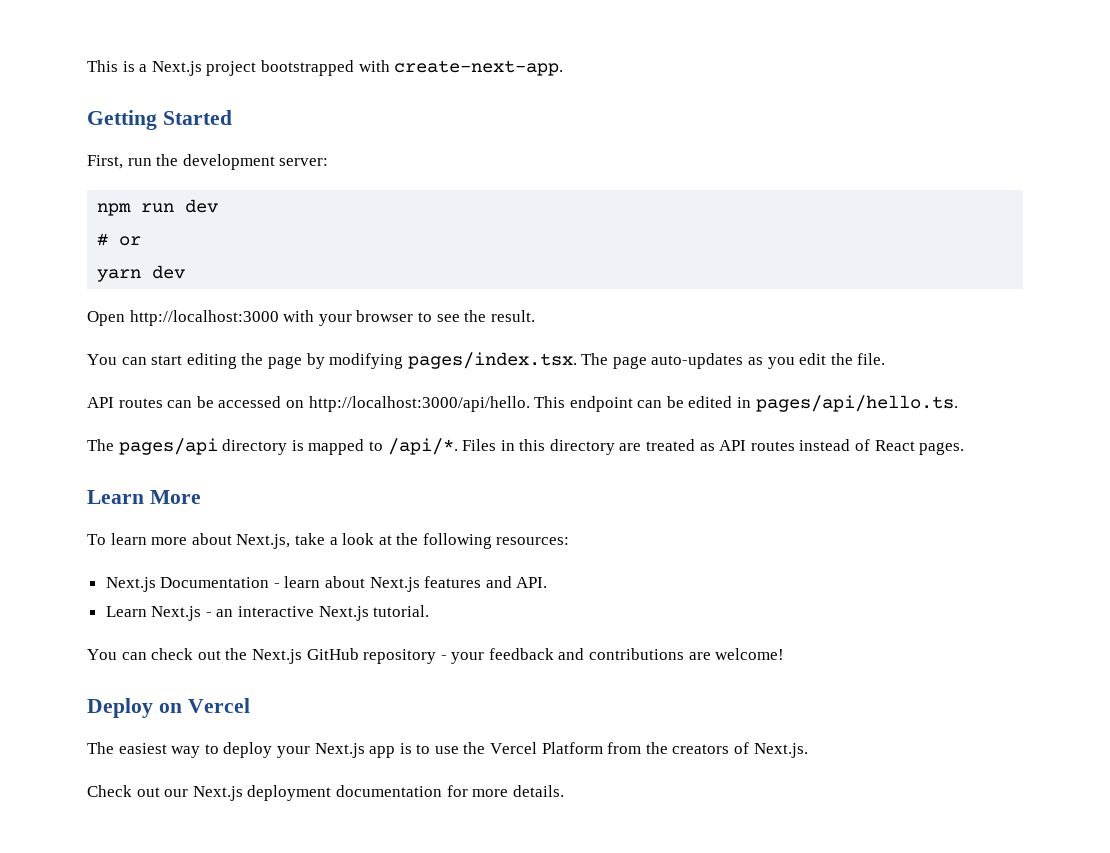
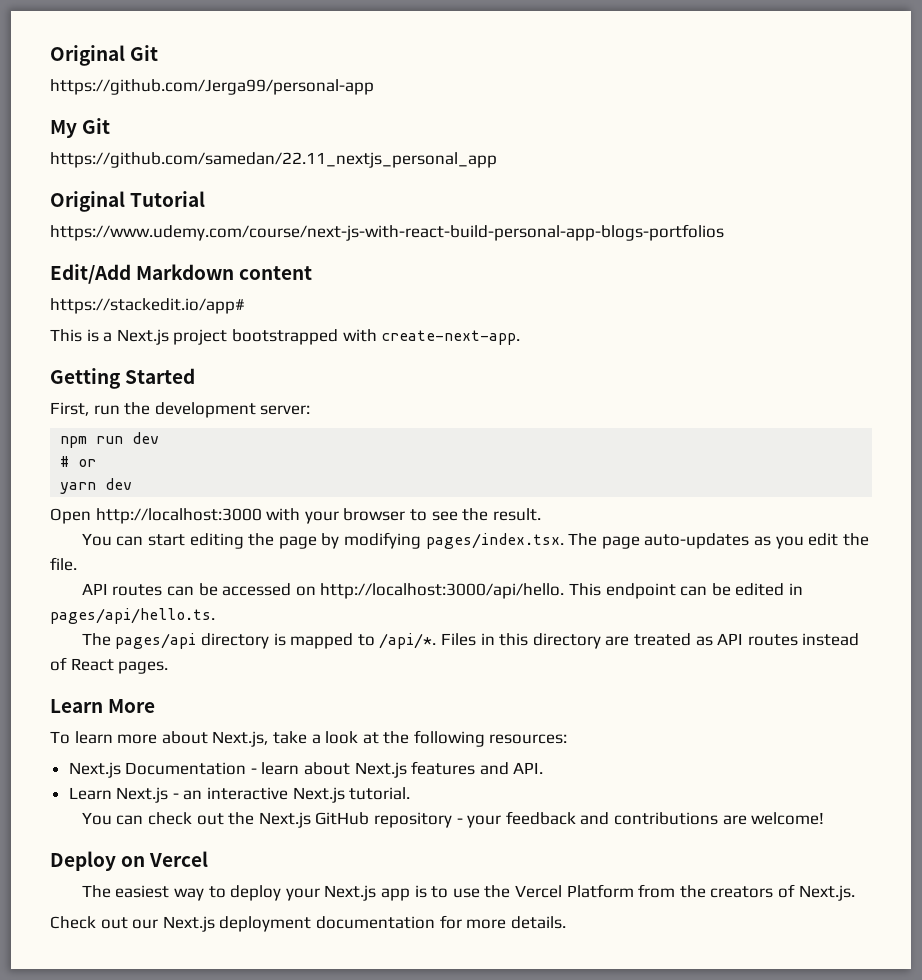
(87, 66) none -> [50,45,159,66] [50,79,374,95] [50,118,111,138] [50,152,497,168] [50,191,206,212] [50,224,724,241] [50,264,313,284] [50,298,245,314] Original Git // https://github.com/Jerga99/personal-app // My Git // https://github.com/samedan/22.11_nextjs_personal_app // Original Tutorial // https://www.udemy.com/course/next-js-with-react-build-personal-app-blogs-portfolios // Edit/Add Markdown content // https://stackedit.io/app# //

